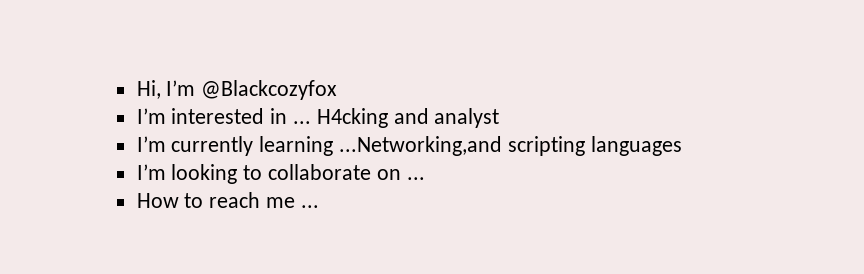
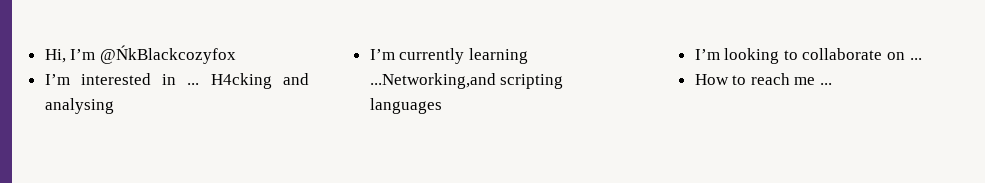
[201,80,338,100] @Blackcozyfox -> [99,45,236,64] @ŃkBlackcozyfox
[434,108,500,128] analyst -> [44,98,114,114] analysing

